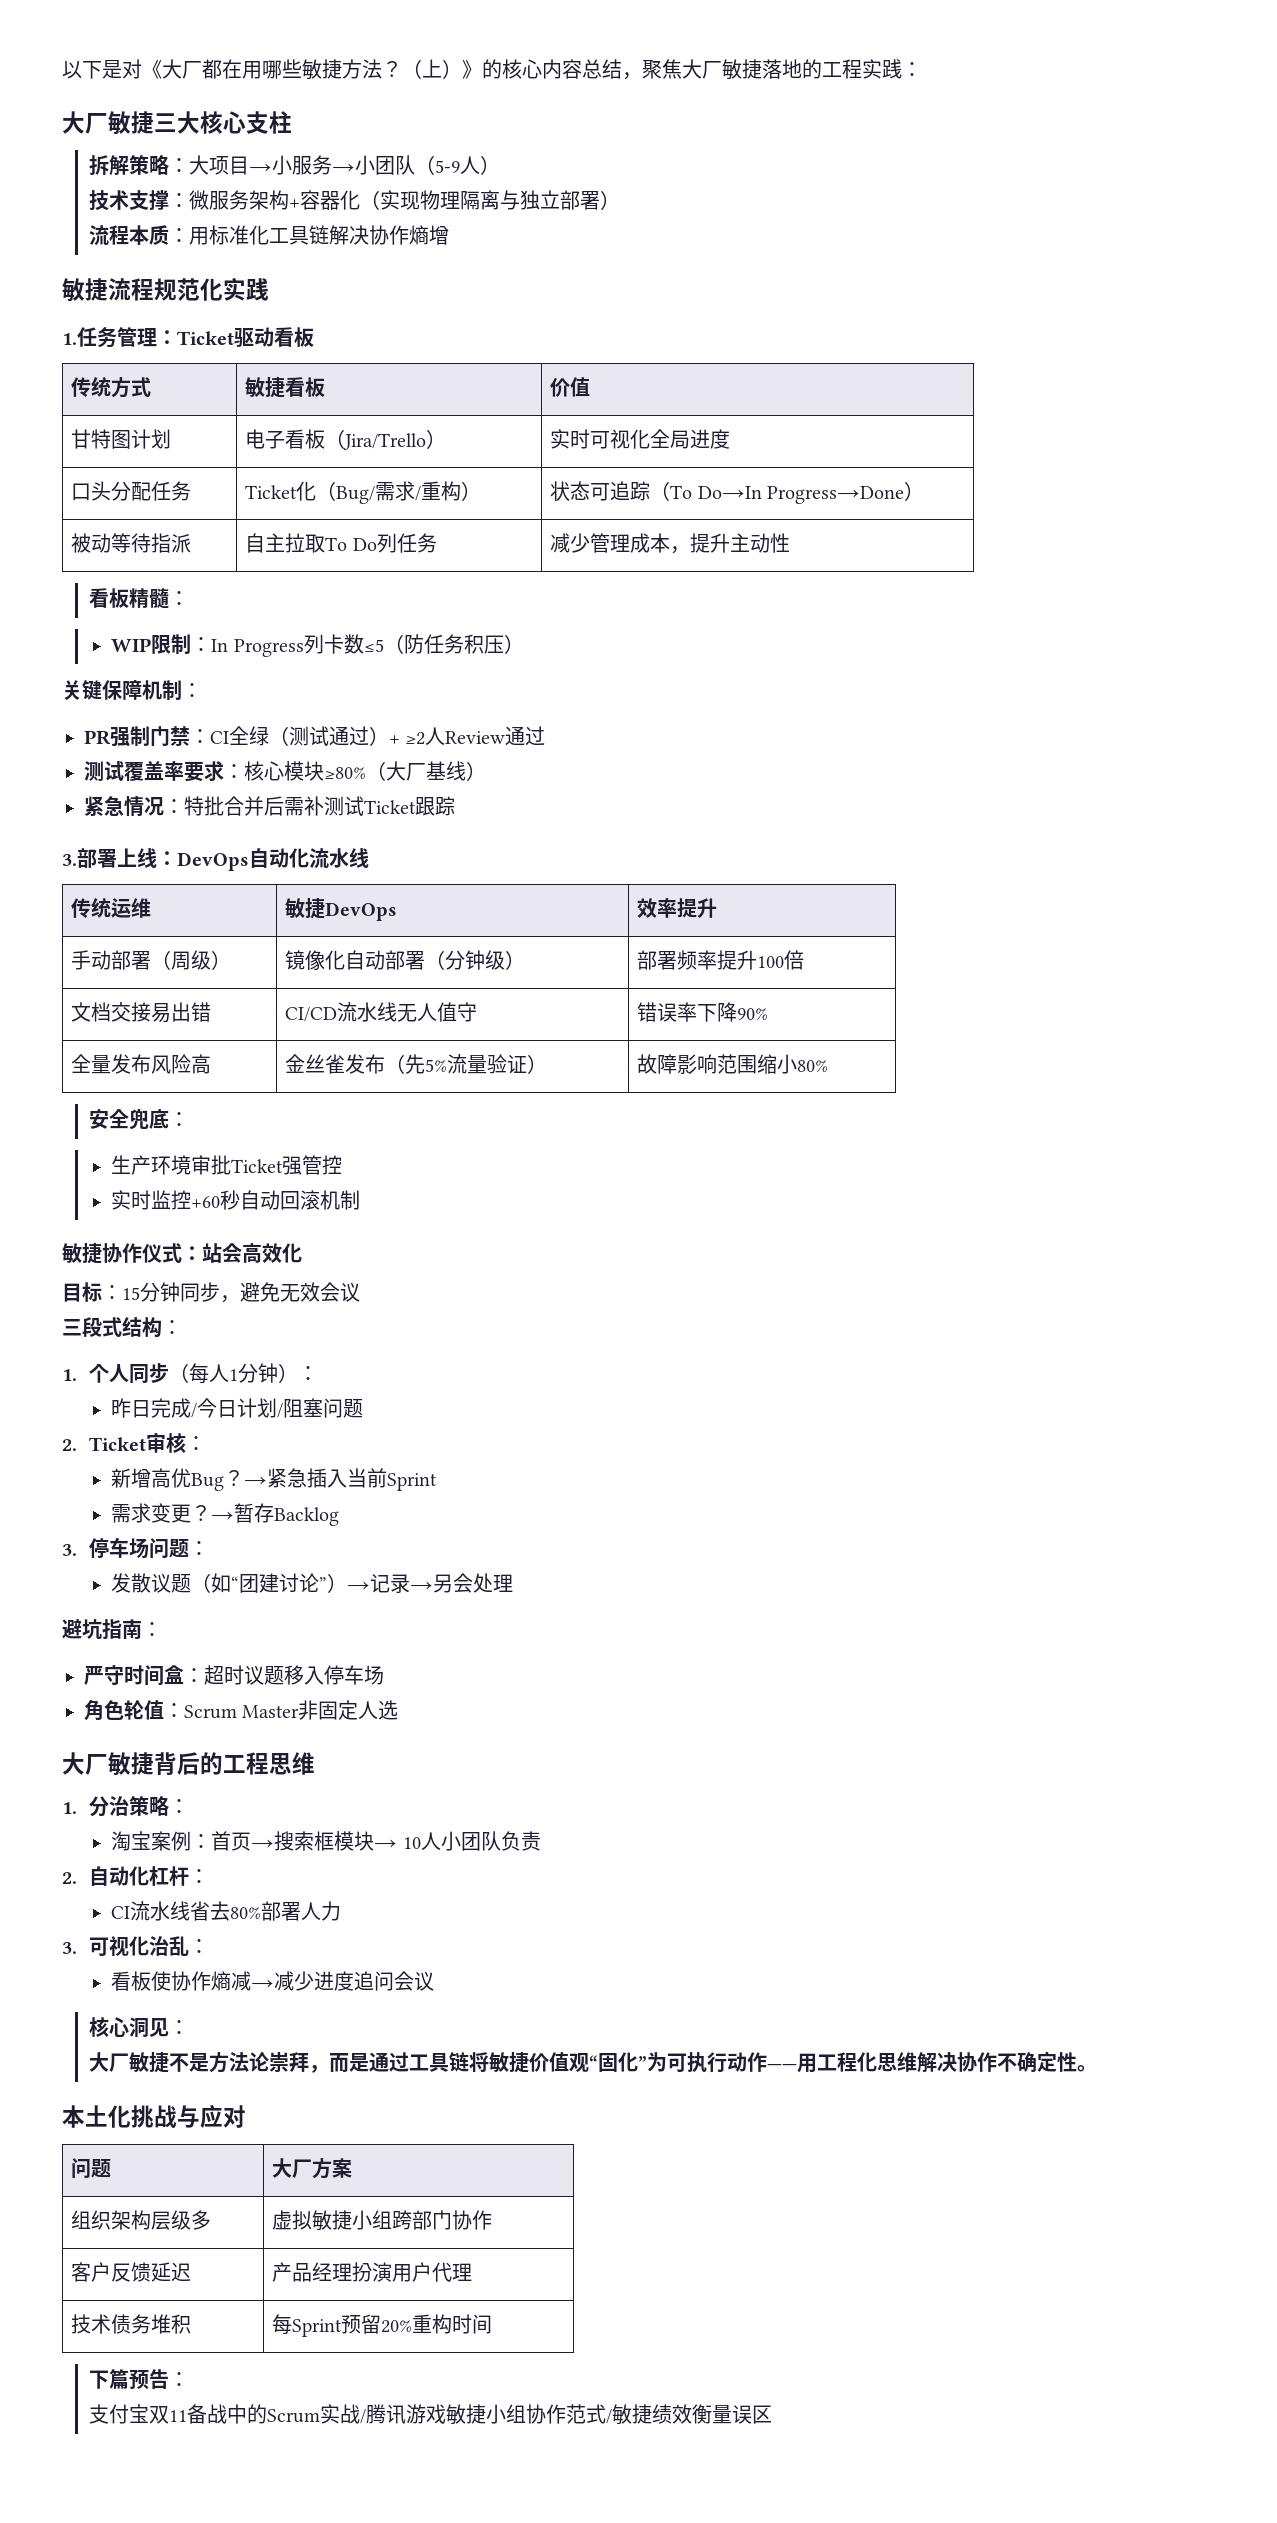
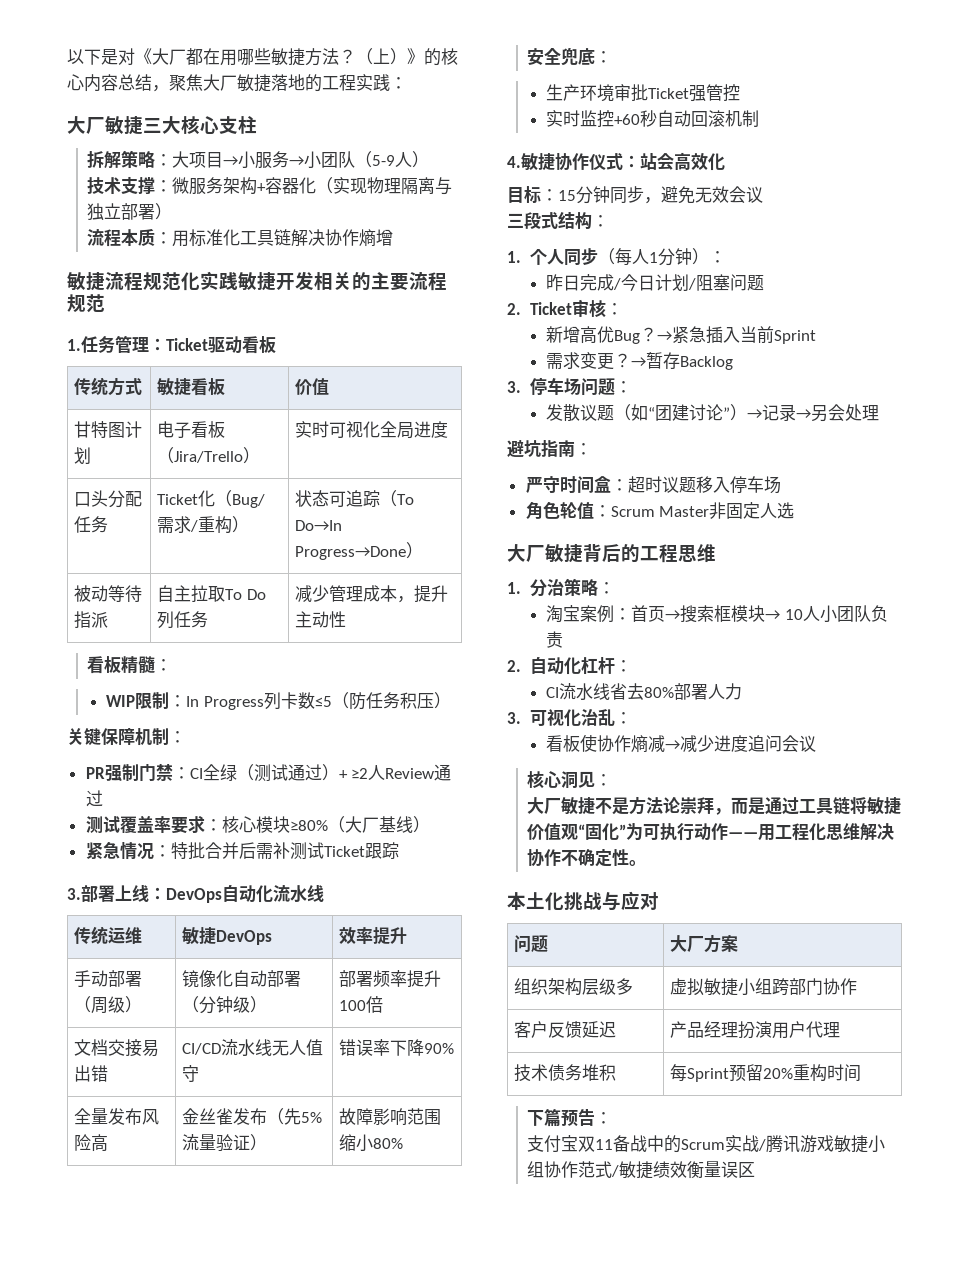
(269, 289) none -> [238,271,447,291] [67,294,105,313] 敏捷开发相关的主要流程规范
(361, 1200) none -> [507,156,521,168] 4.

